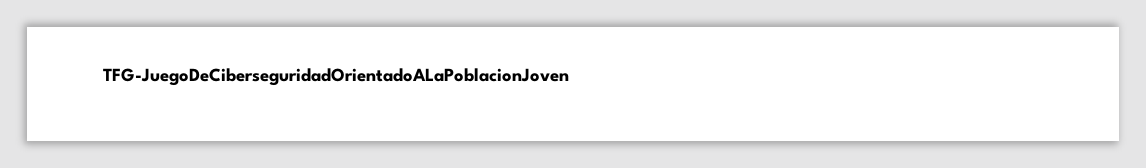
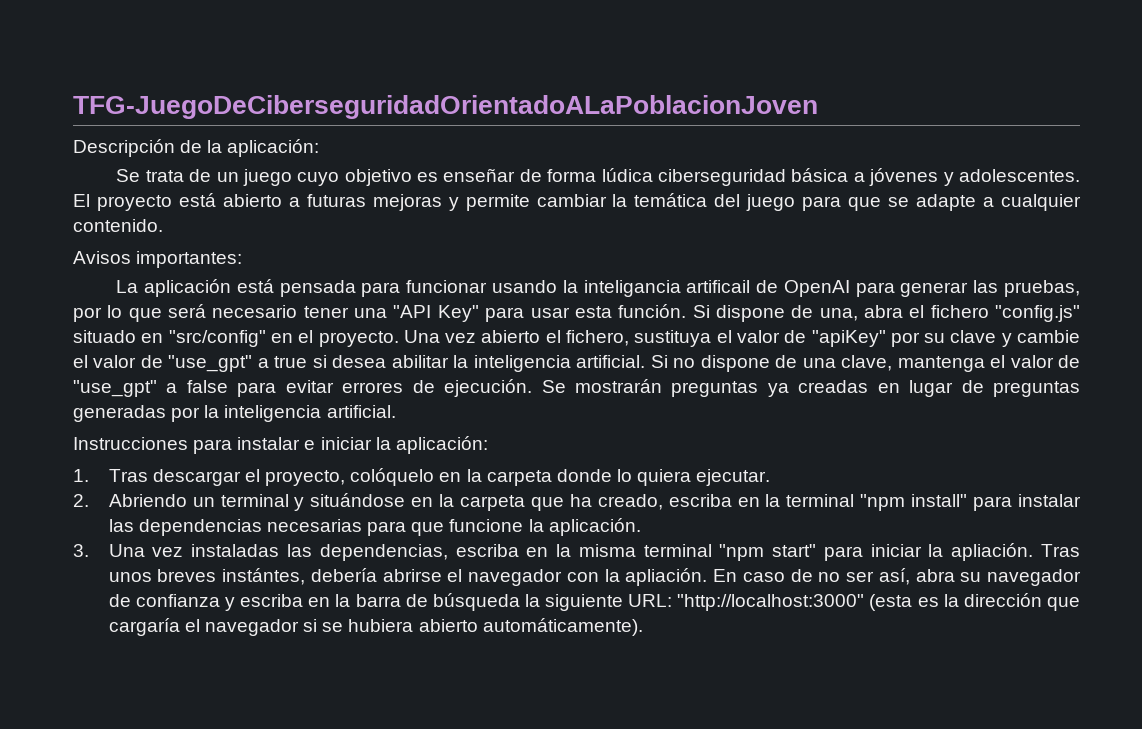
(569, 77) none -> [73,139,320,157] [116,168,1080,186] [73,193,1081,211] [73,219,163,232] [73,251,243,268] [116,279,1081,297] [73,304,1081,322] [73,330,1080,347] [73,355,1080,372] [73,379,1080,397] [73,405,396,422] [73,436,488,454] [73,468,771,486] [73,493,1081,511] [108,518,641,536] [73,543,1080,561] [108,568,1081,586] [108,593,1081,611] [108,618,643,636] // Descripción de la aplicación: // Se trata de un juego cuyo objetivo es enseñar de forma lúdica ciberseguridad básica a jóvenes y adolescentes. El proyecto está abierto a futuras mejoras y permite cambiar la temática del juego para que se adapte a cualquier contenido. // Avisos importantes: // La aplicación está pensada para funcionar usando la inteligancia artificail de OpenAI para generar las pruebas, por lo que será necesario tener una "API Key" para usar esta función. Si dispone de una, abra el fichero "config.js" situado en "src/config" en el proyecto. Una vez abierto el fichero, sustituya el valor de "apiKey" por su clave y cambie el valor de "use_gpt" a true si desea abilitar la inteligencia artificial. Si no dispone de una clave, mantenga el valor de "use_gpt" a false para evitar errores de ejecución. Se mostrarán preguntas ya creadas en lugar de preguntas generadas por la inteligencia artificial. // Instrucciones para instalar e iniciar la aplicación: // 1. Tras descargar el proyecto, colóquelo en la carpeta donde lo quiera ejecutar. // 2. Abriendo un terminal y situándose en la carpeta que ha creado, escriba en la terminal "npm install" para instalar las dependencias necesarias para que funcione la aplicación. // 3. Una vez instaladas las dependencias, escriba en la misma terminal "npm start" para iniciar la apliación. Tras unos breves instántes, debería abrirse el navegador con la apliación. En caso de no ser así, abra su navegador de confianza y escriba en la barra de búsqueda la siguiente URL: "http://localhost:3000" (esta es la dirección que cargaría el navegador si se hubiera abierto automáticamente).

